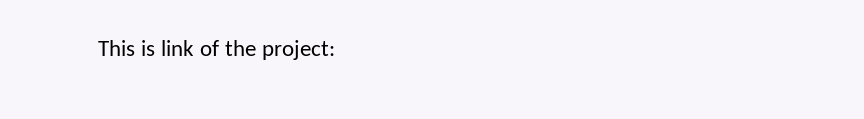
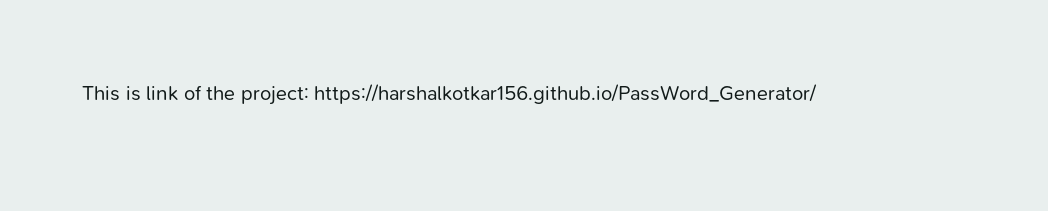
(336, 50) none -> [314,84,818,104] https://harshalkotkar156.github.io/PassWord_Generator/

